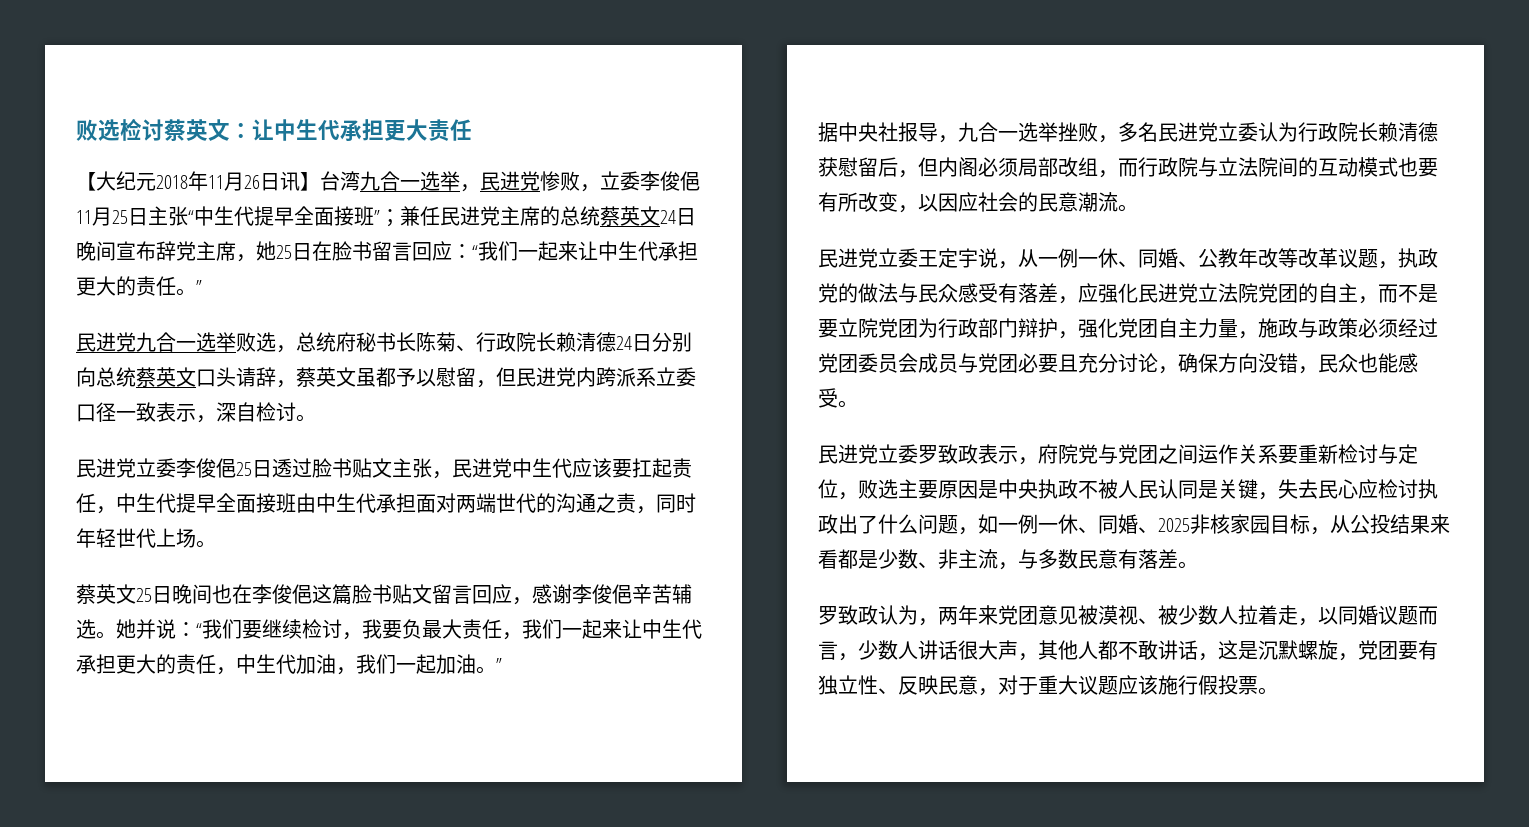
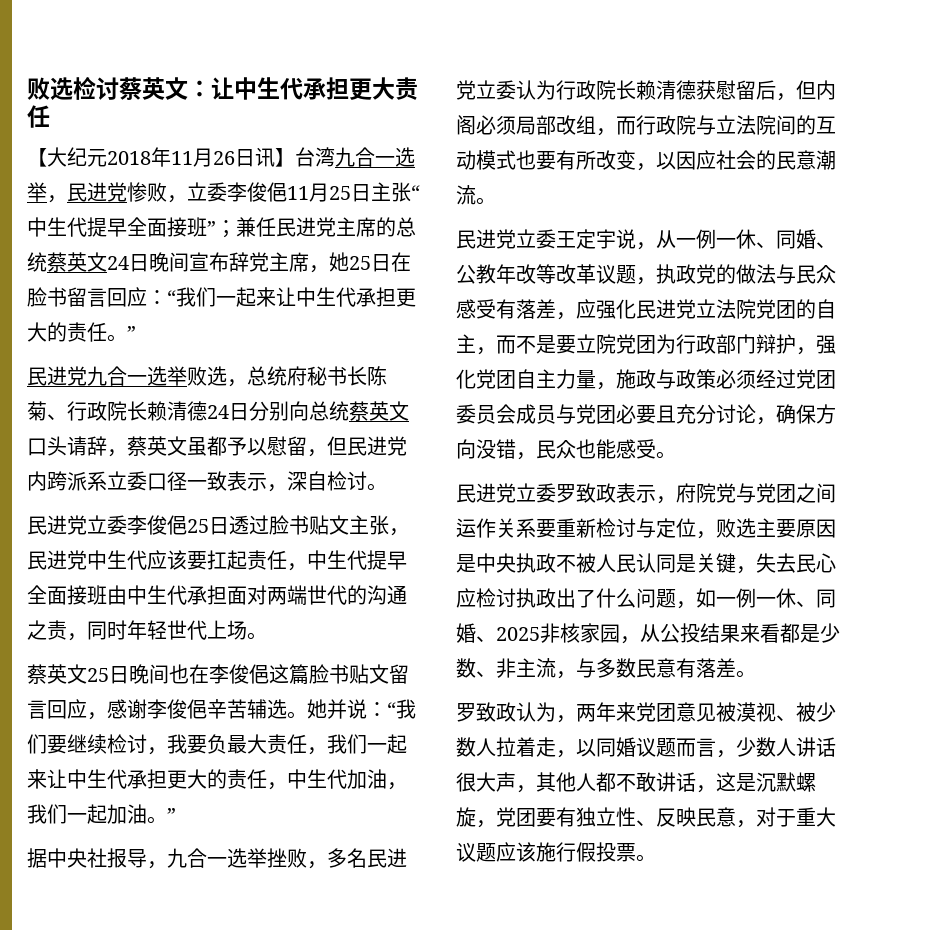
[1270,514,1310,534] 目标 -> (620, 633) none

